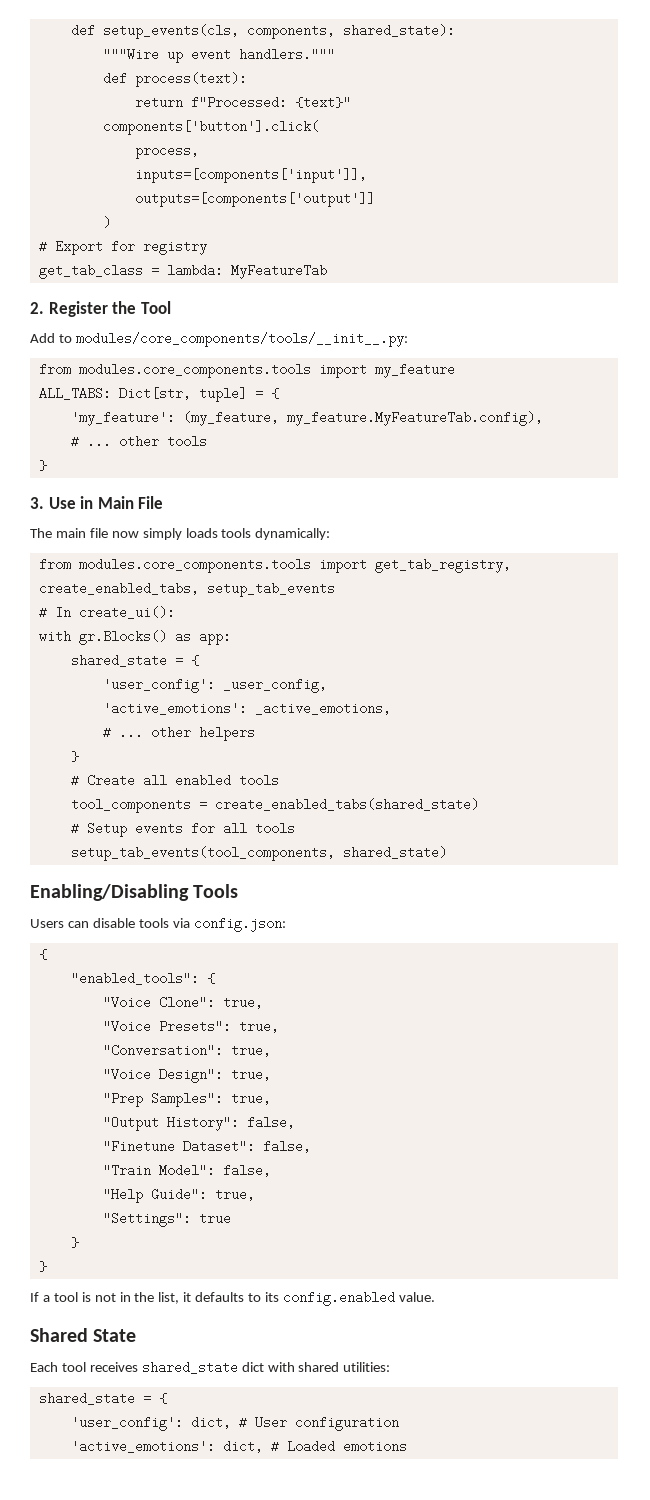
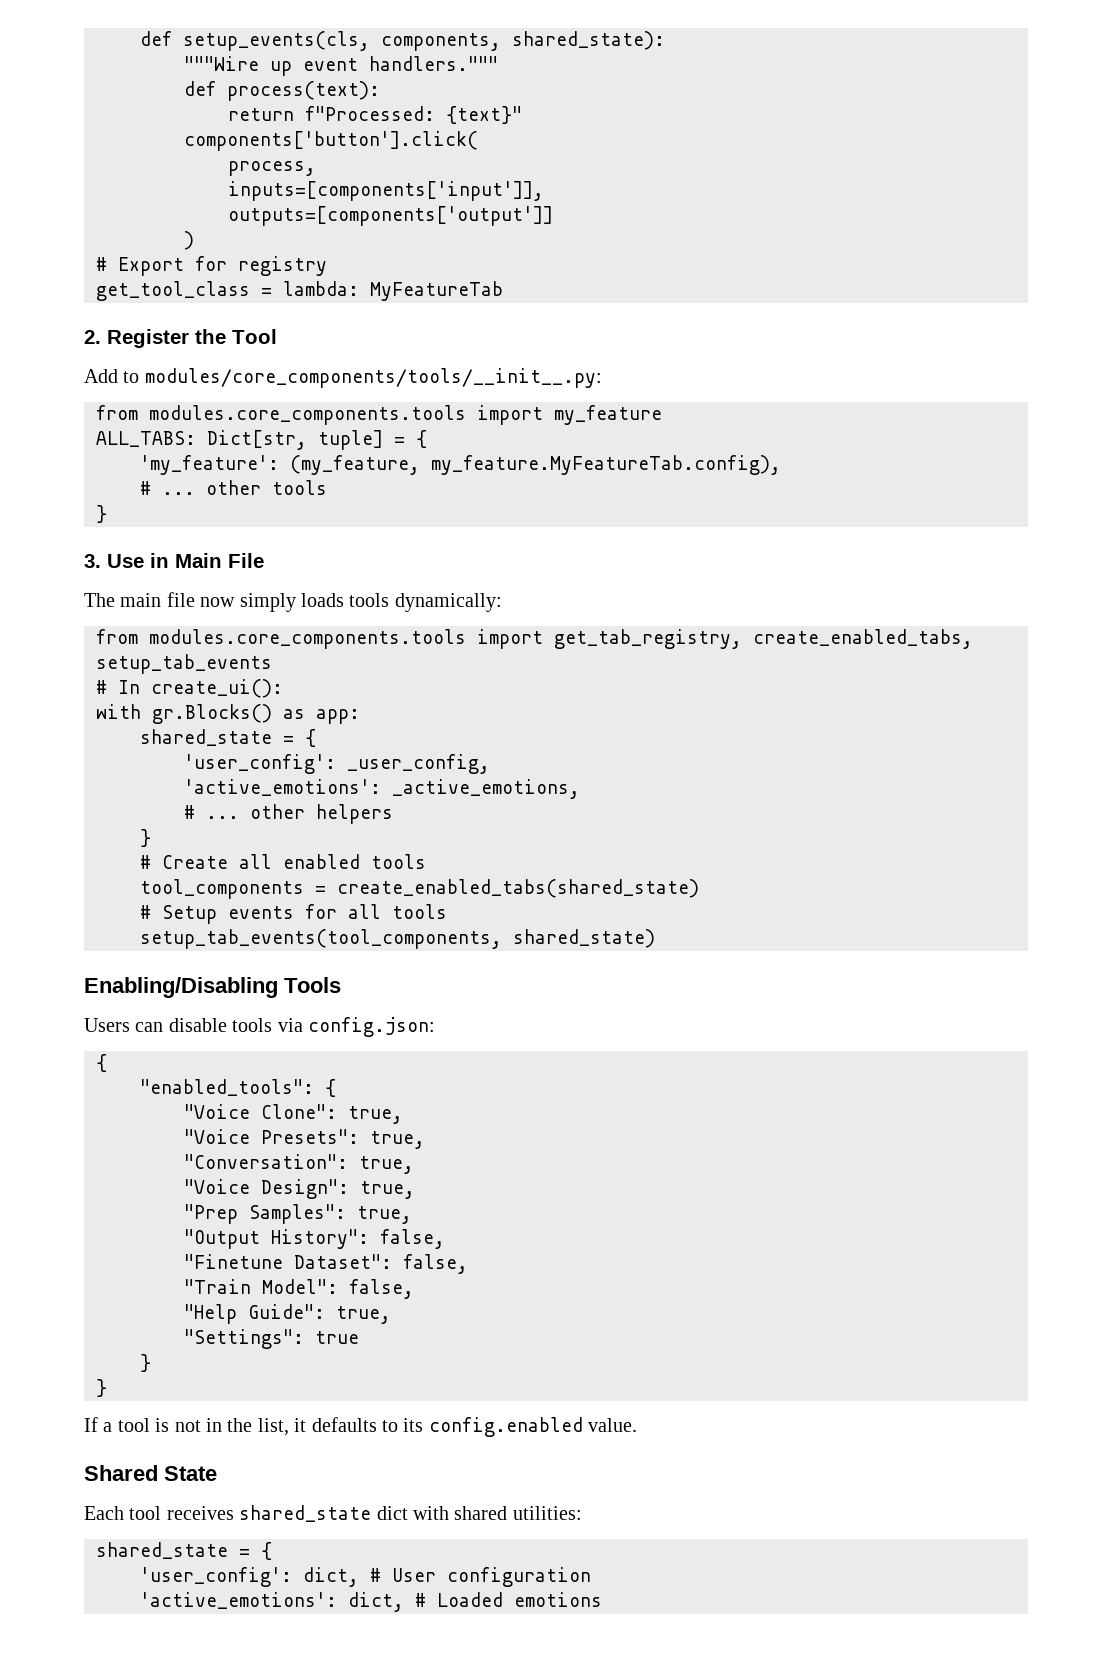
[38,264,143,279] get_tab_class -> [96,281,250,301] get_tool_class

